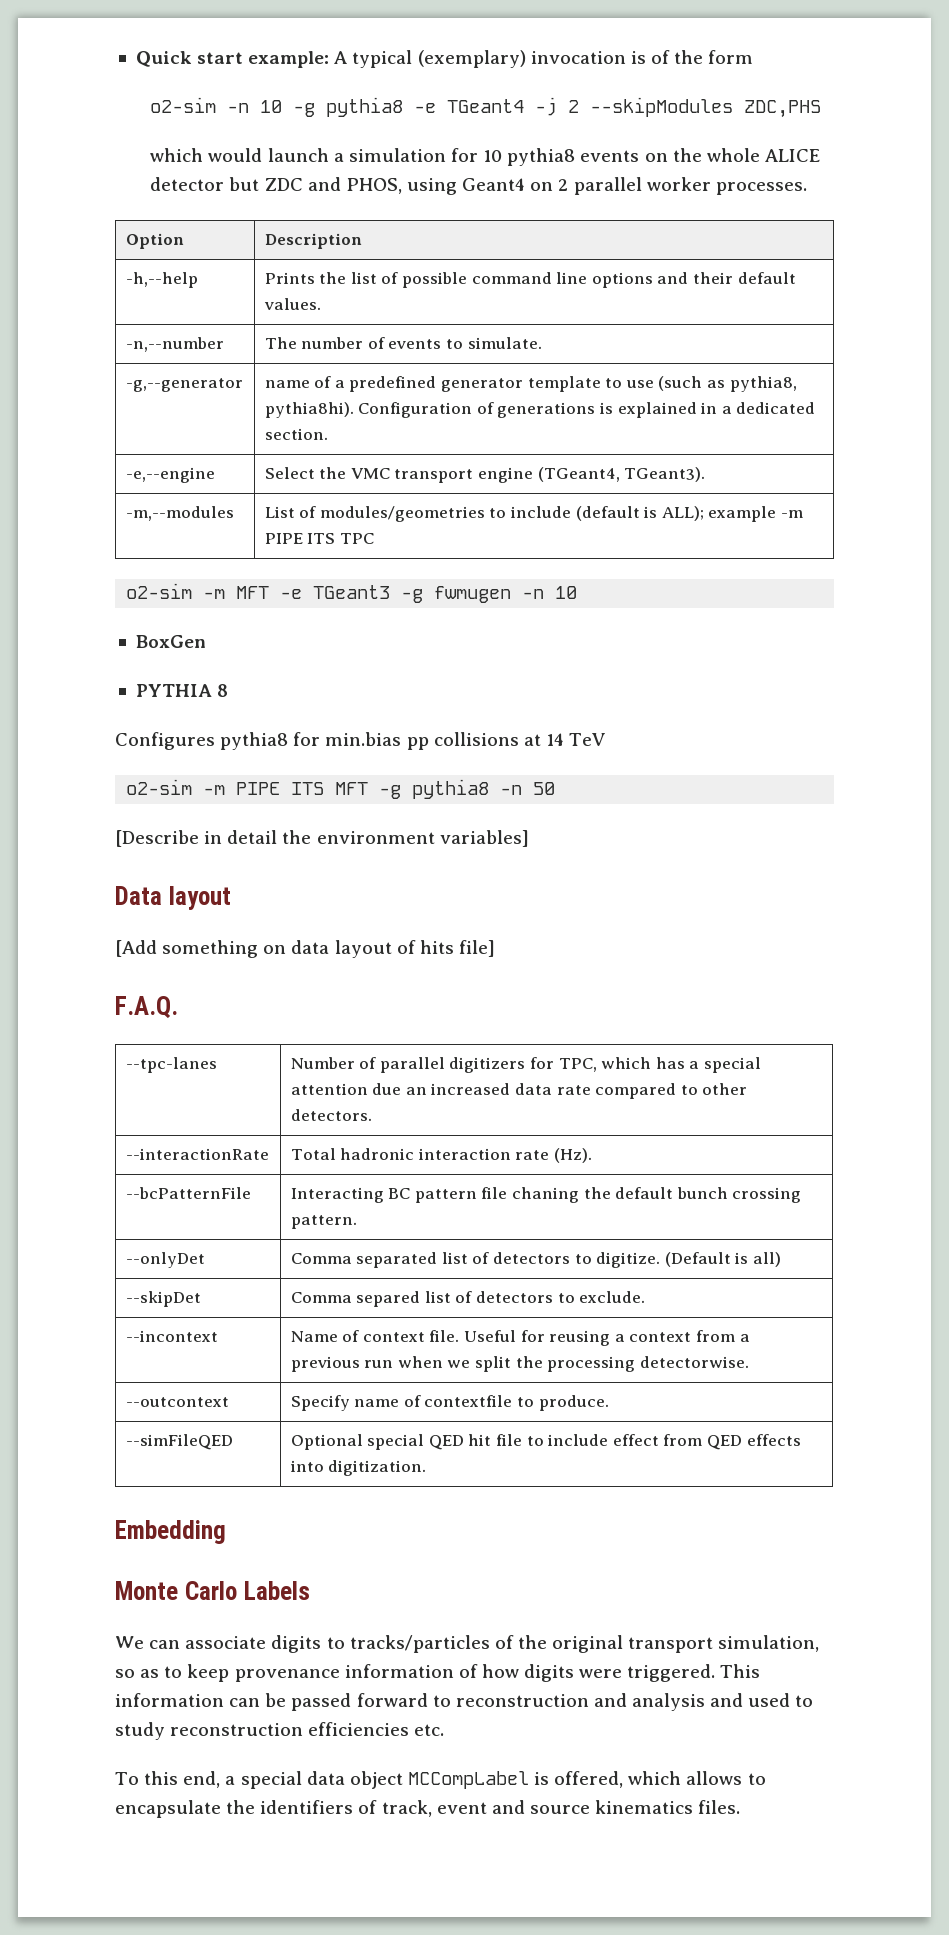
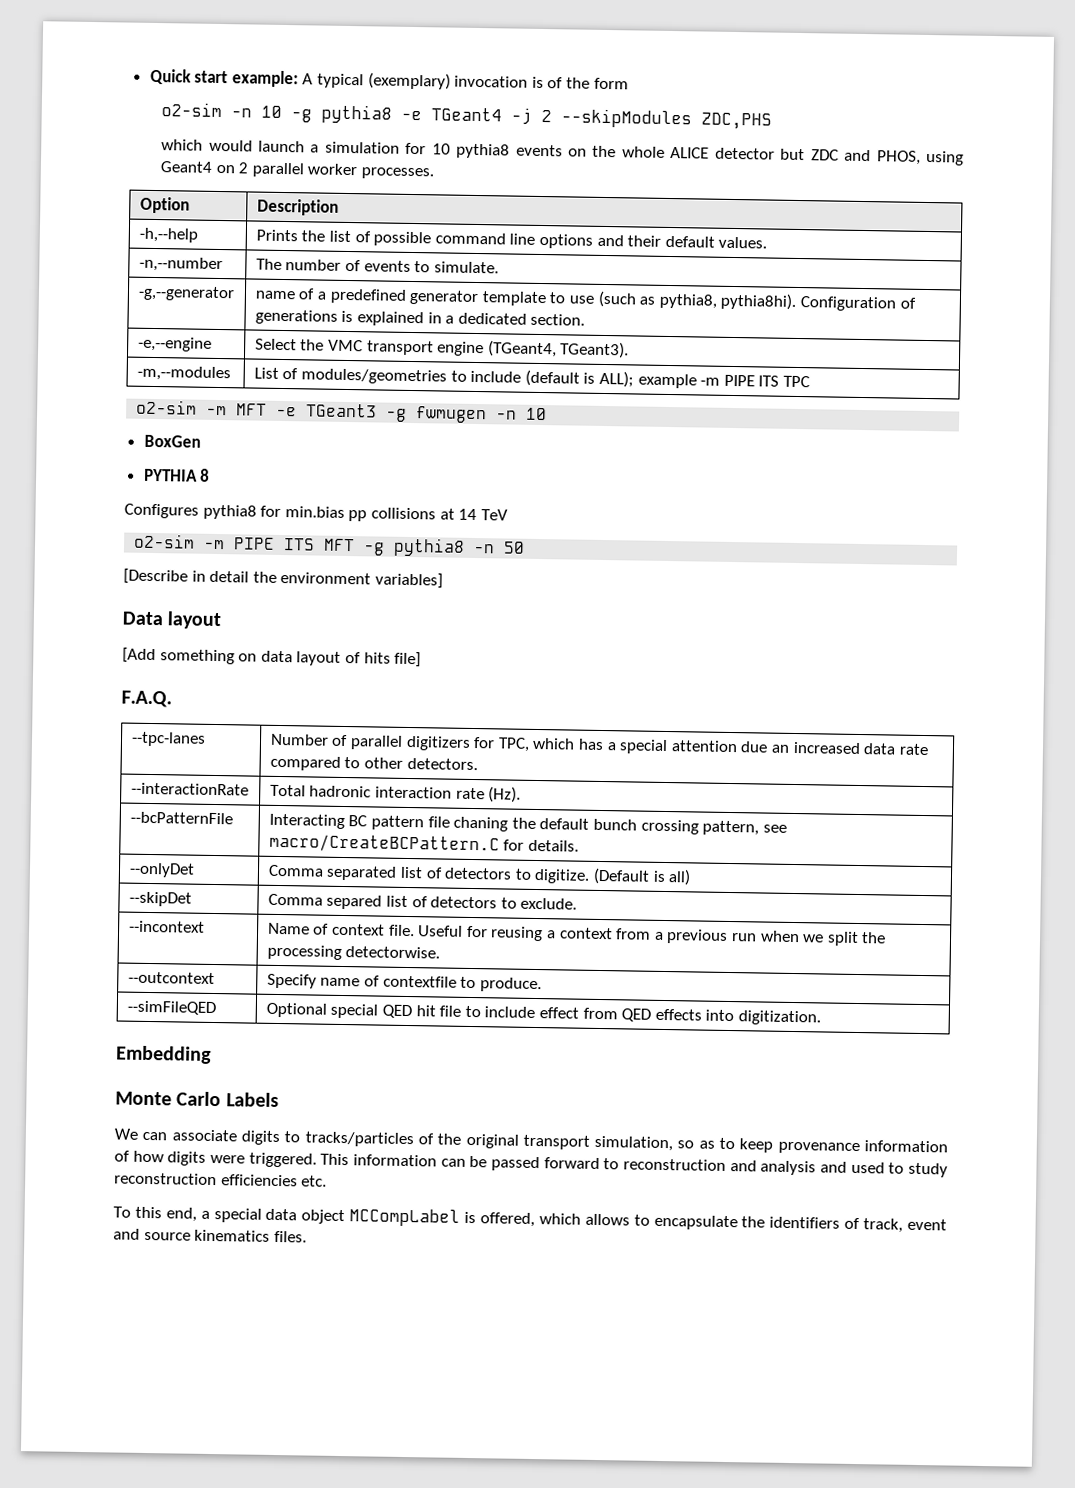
[290,1215,357,1229] pattern. -> [702,820,787,836] [268,833,580,854] pattern, see macro/CreateBCPattern.C for details.

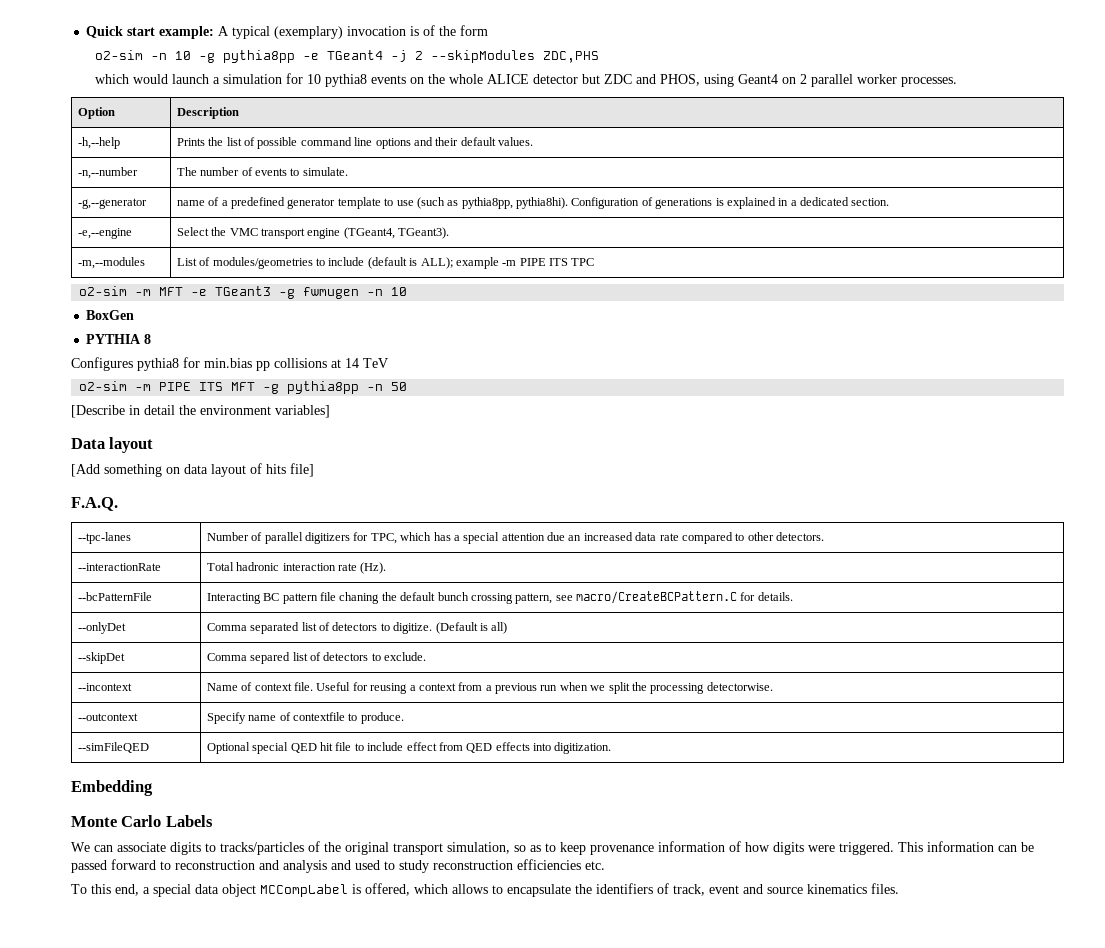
[321,104,393,124] pythia8 -> [222,50,295,63] pythia8pp
[658,293,718,309] pythia8, -> [461,197,513,209] pythia8pp,
[393,537,466,557] pythia8 -> [287,381,360,394] pythia8pp

